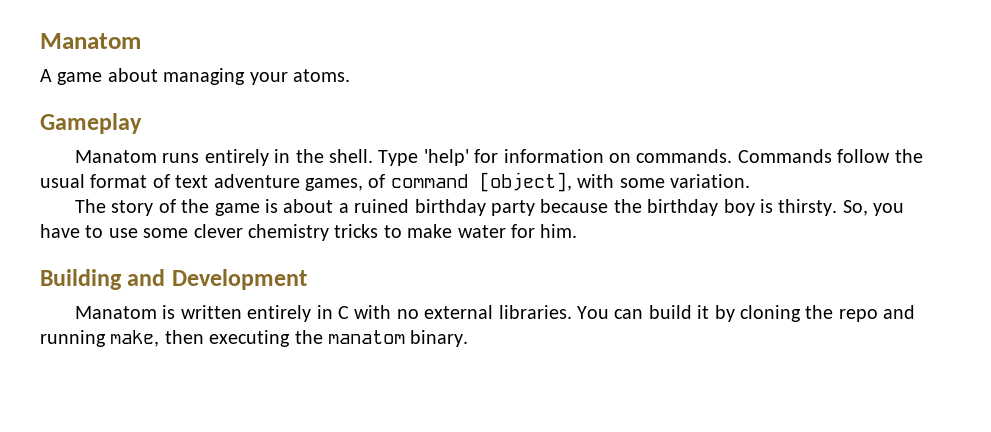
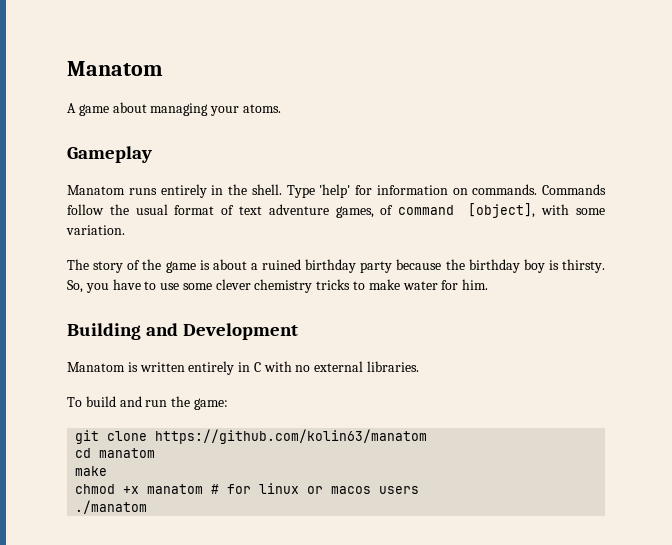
[577,305,916,322] [40,330,469,347] You can build it by cloning the repo and running make, then executing the manatom binary. -> [67,396,228,410] [75,429,428,444] [75,448,156,458] [75,466,108,476] [75,483,420,494] [75,500,148,514] // To build and run the game: // git clone https://github.com/kolin63/manatom // cd manatom // make // chmod +x manatom # for linux or macos users // ./manatom

